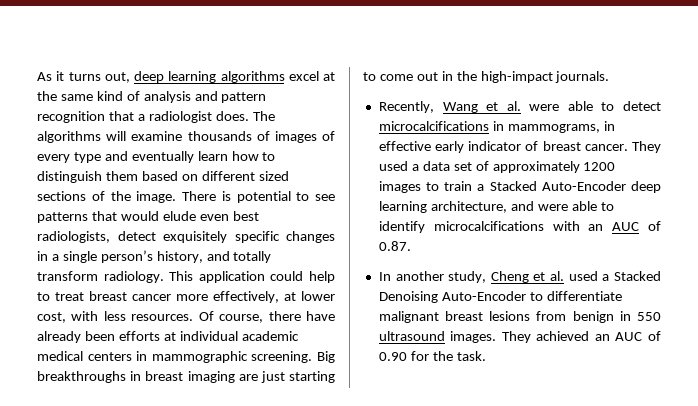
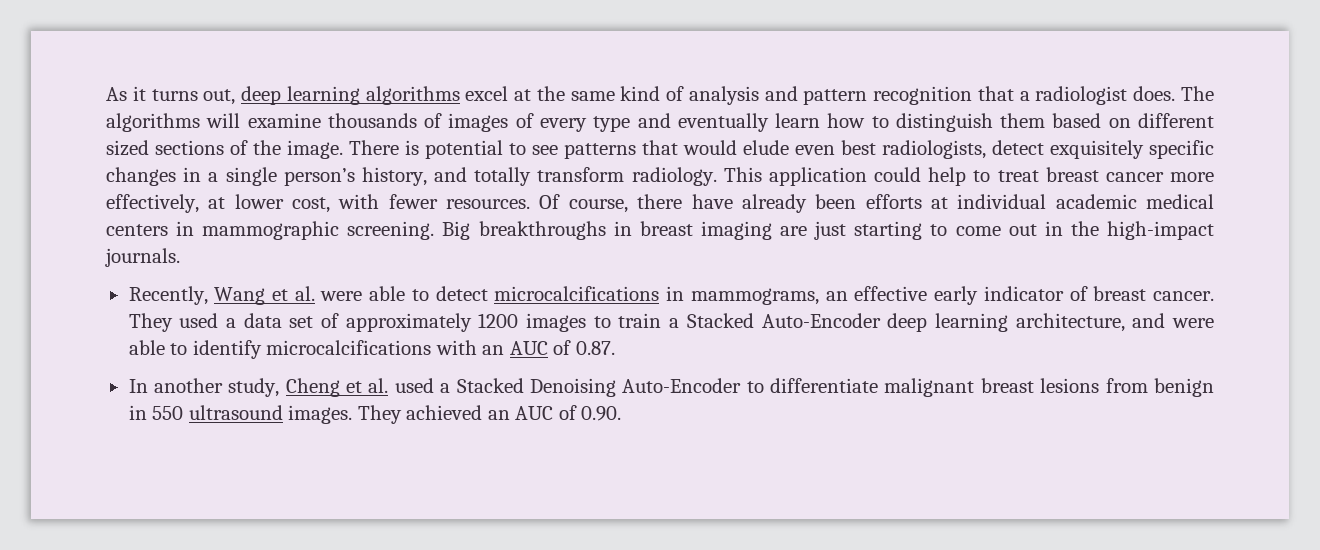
[103,311,126,321] less -> [388,194,438,209] fewer
[603,121,615,131] in -> [825,291,848,301] an
[378,351,486,361] 0.90 for the task. -> [581,406,622,421] 0.90.

